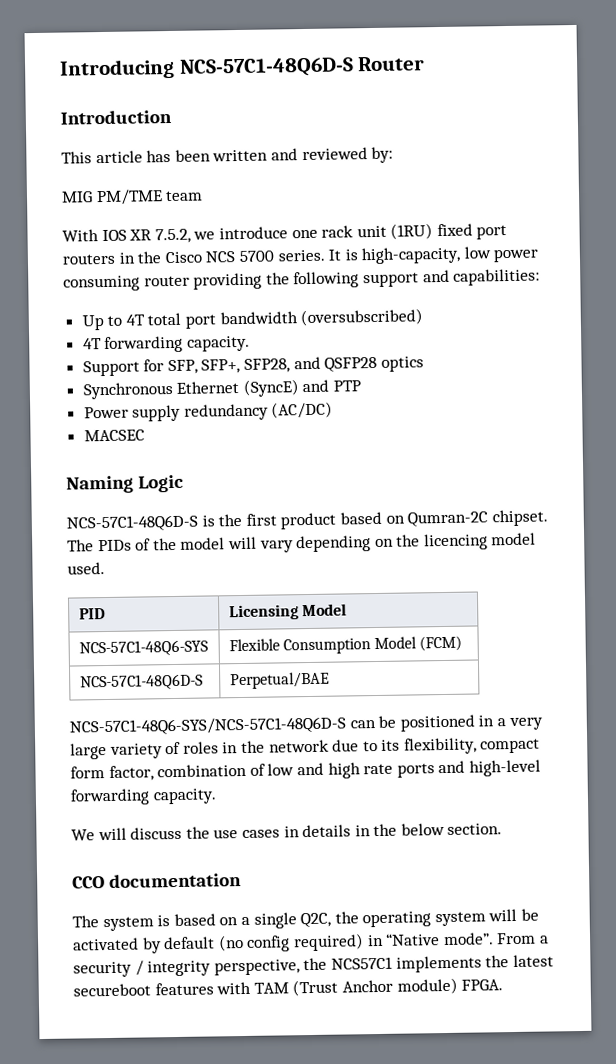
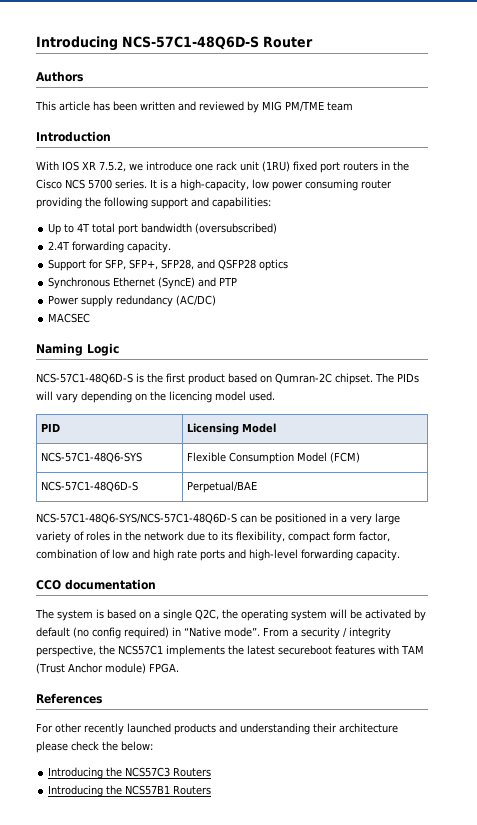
[60,109,172,125] Introduction -> [36,71,83,82] Authors
[371,146,394,164] by: // -> [247,101,259,113] by
(204, 196) none -> [36,131,111,142] // Introduction
(358, 255) none -> [171,181,177,189] a
[82,338,102,350] 4T -> [48,241,71,250] 2.4T
[135,537,226,551] of the model -> (419, 378) none
[71,823,503,841] // We will discuss the use cases in details in the below section. -> (400, 555) none
(504, 985) none -> [36,693,102,704] [36,723,398,735] [36,741,153,753] [48,767,212,779] [48,785,212,797] // References // For other recently launched products and understanding their architecture please check the below: // Introducing the NCS57C3 Routers // Introducing the NCS57B1 Routers

